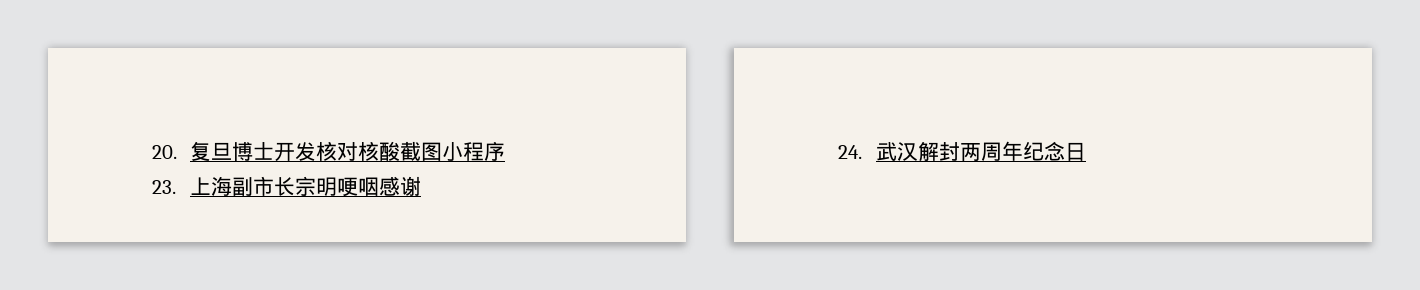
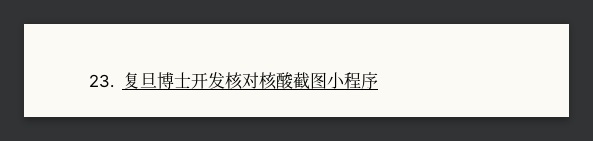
[152,145,177,159] 20. -> [89,74,114,88] 23.
[152,176,421,197] [838,141,1086,161] // 23.上海副市长宗明哽咽感谢 // 24.武汉解封两周年纪念日 -> (378, 80) none

